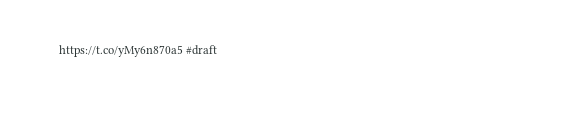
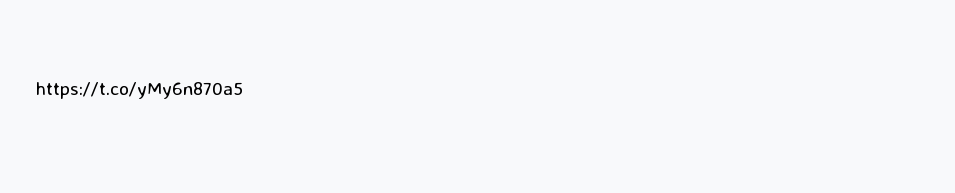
[186,45,218,55] #draft -> (243, 90) none

